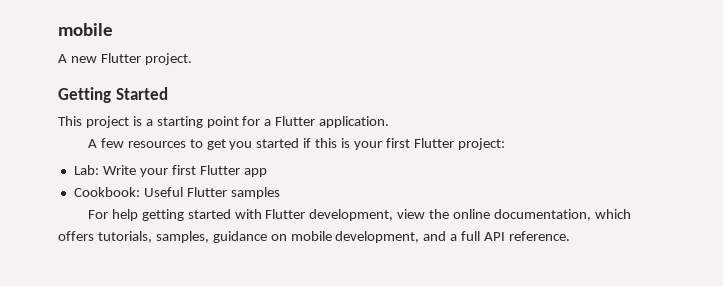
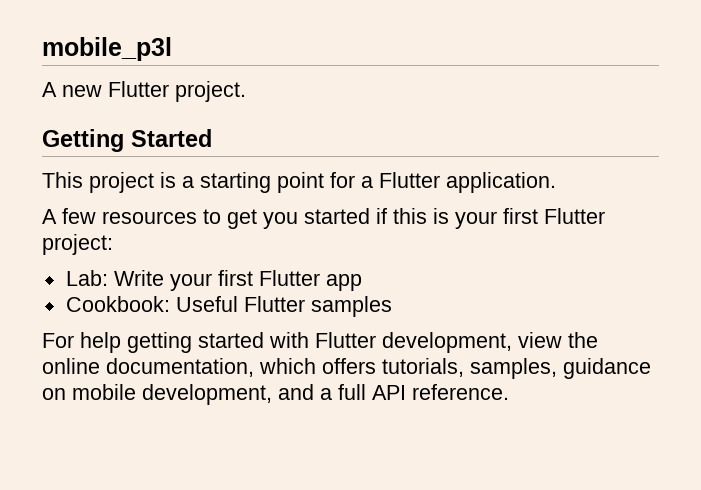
[58,23,113,36] mobile -> [42,37,172,61] mobile_p3l

